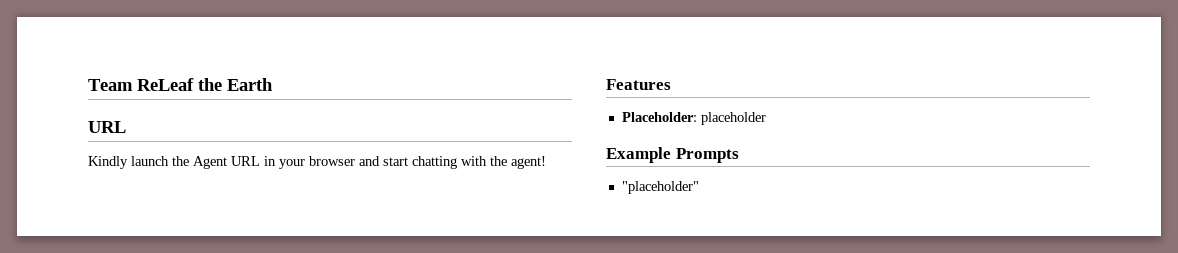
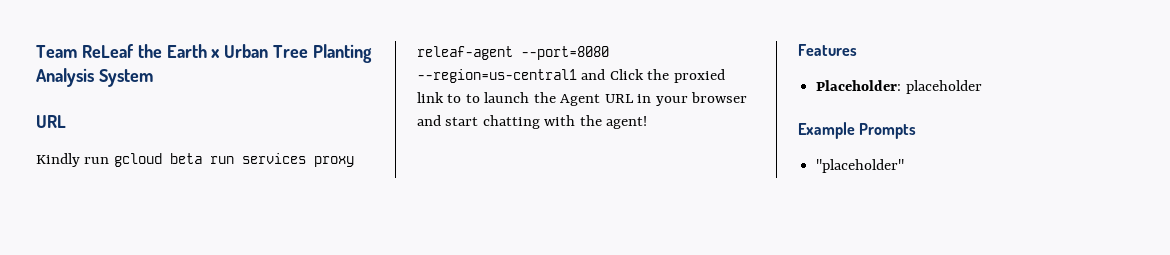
[88,121,126,133] [88,156,128,169] // URL // Kindly -> [211,44,373,63] [36,68,153,87] [36,115,66,128] [36,153,354,167] [417,46,609,60] [417,69,725,83] [417,92,480,103] x Urban Tree Planting Analysis System // URL // Kindly run gcloud beta run services proxy releaf-agent --port=8080 --region=us-central1 and Click the proxied link to to

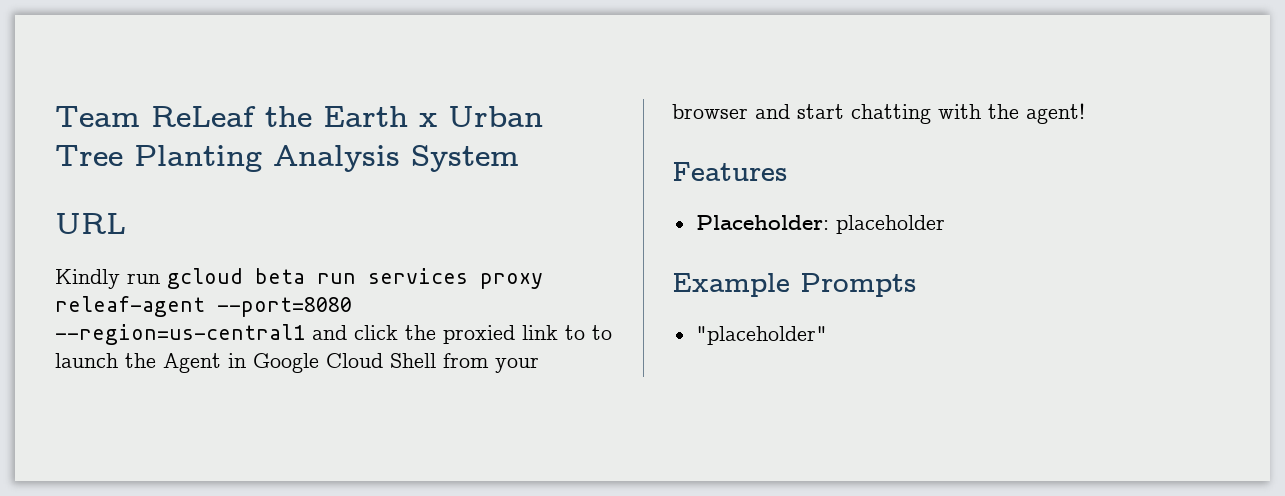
[609,69,644,80] Click -> [354,325,398,340] click
[604,94,652,103] URL in -> [228,353,489,373] in Google Cloud Shell from

